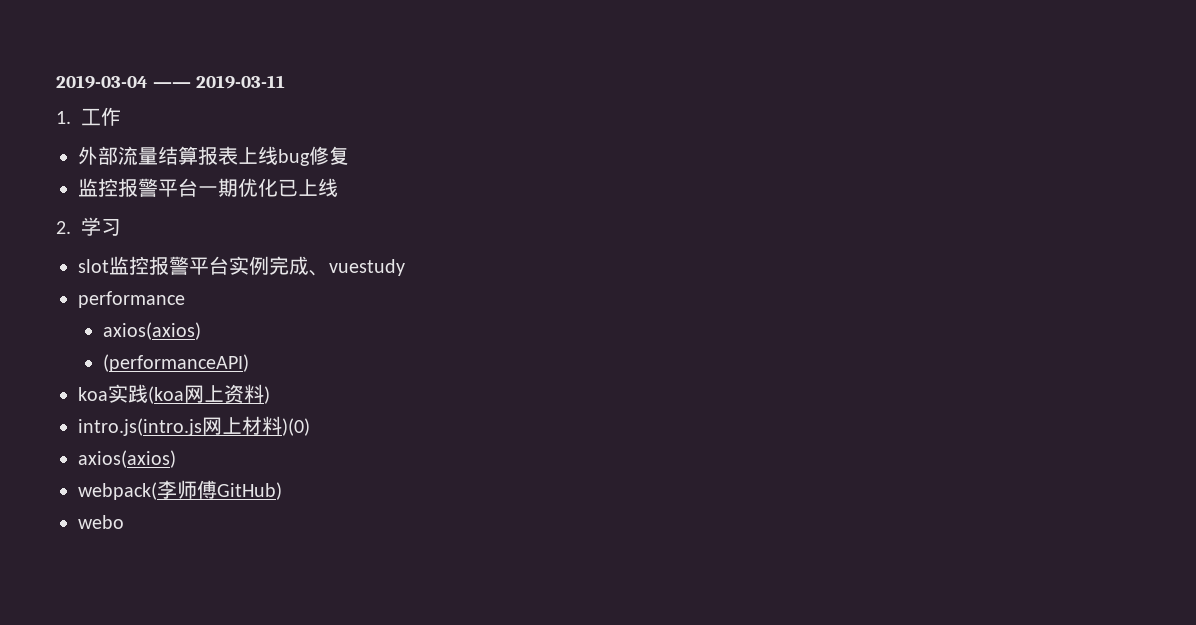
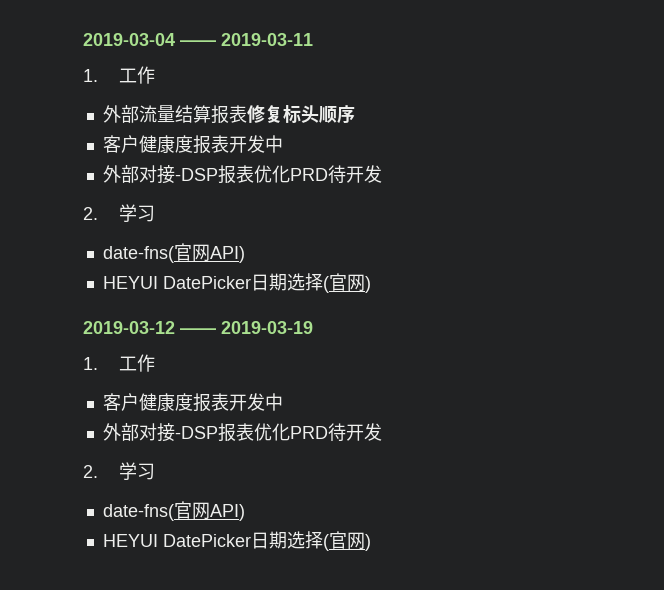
[238,146,310,166] 上线bug -> (247, 114) none
[78,178,338,197] [56,217,121,236] [78,256,405,276] [78,291,185,308] [102,322,201,340] [102,354,249,372] [78,384,270,404] [78,416,310,436] [78,450,176,468] [78,480,282,500] [78,515,124,529] // 监控报警平台一期优化已上线 // 2.学习 // slot监控报警平台实例完成、vuestudy // performance // axios(axios) // (performanceAPI) // koa实践(koa网上资料) // intro.js(intro.js网上材料)(0) // axios(axios) // webpack(李师傅GitHub) // webo -> [282,105,355,124] [102,135,283,154] [102,165,382,184] [83,204,155,222] [102,243,245,263] [102,273,371,293] [83,321,313,334] [83,354,155,372] [102,393,283,412] [102,423,382,442] [83,462,155,480] [102,501,245,521] [102,531,371,551] 标头顺序 // 客户健康度报表开发中 // 外部对接-DSP报表优化PRD待开发 // 2.学习 // date-fns(官网API) // HEYUI DatePicker日期选择(官网) // 2019-03-12 —— 2019-03-19 // 1.工作 // 客户健康度报表开发中 // 外部对接-DSP报表优化PRD待开发 // 2.学习 // date-fns(官网API) // HEYUI DatePicker日期选择(官网)

